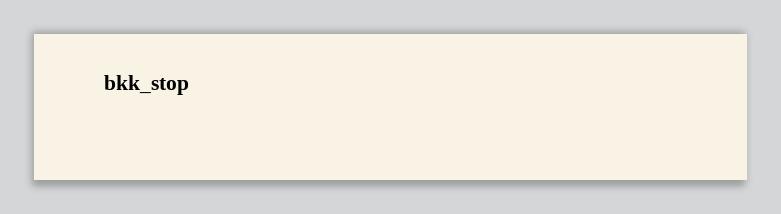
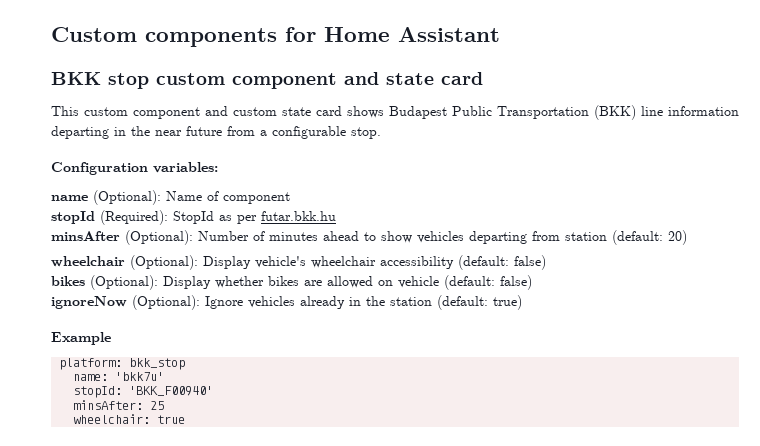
[104,75,189,95] bkk_stop -> [51,27,500,47] [51,72,483,89] [51,105,739,120] [51,126,381,139] [51,162,218,175] [51,190,290,205] [51,210,336,225] [51,230,687,245] [51,255,546,270] [51,275,532,290] [51,295,522,310] [51,332,111,345] [59,358,186,370] [73,372,165,381] [73,386,214,398] [73,400,165,410] [73,414,186,424] Custom components for Home Assistant // BKK stop custom component and state card // This custom component and custom state card shows Budapest Public Transportation (BKK) line information departing in the near future from a configurable stop. // Configuration variables: // name (Optional): Name of component // stopId (Required): StopId as per futar.bkk.hu // minsAfter (Optional): Number of minutes ahead to show vehicles departing from station (default: 20) // wheelchair (Optional): Display vehicle's wheelchair accessibility (default: false) // bikes (Optional): Display whether bikes are allowed on vehicle (default: false) // ignoreNow (Optional): Ignore vehicles already in the station (default: true) // Example // platform: bkk_stop // name: 'bkk7u' // stopId: 'BKK_F00940' // minsAfter: 25 // wheelchair: true

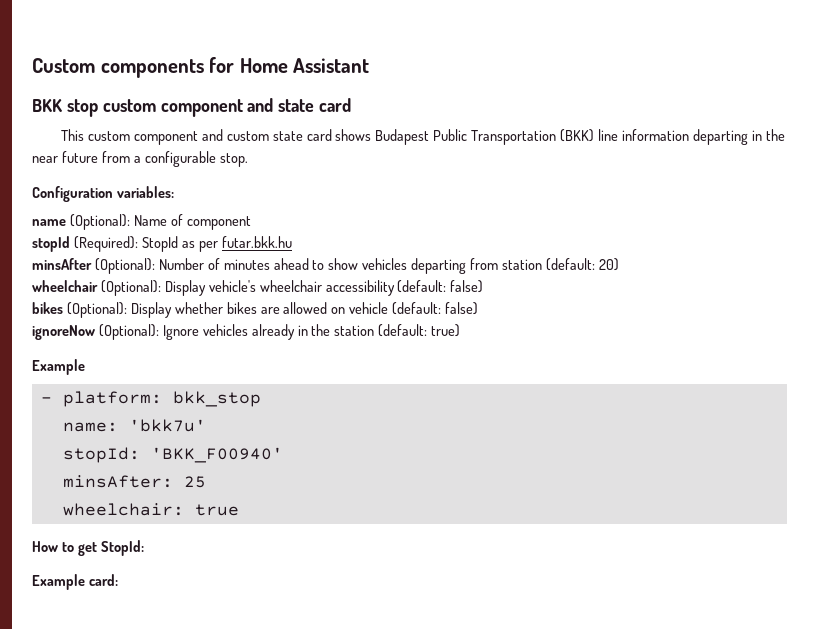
(111, 338) none -> [40,397,52,403] -
(186, 419) none -> [32,540,144,556] [32,574,118,590] // How to get StopId: // Example card:

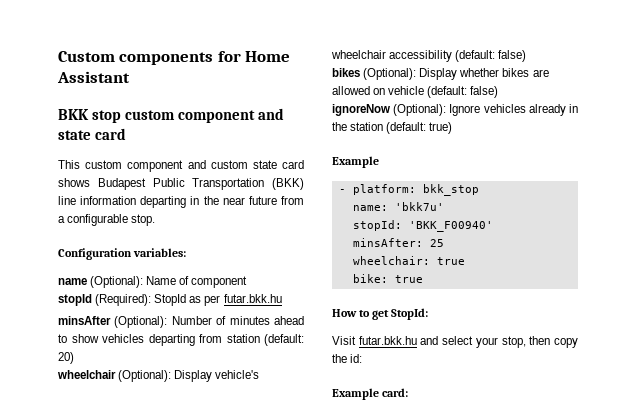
(239, 510) none -> [352,274,423,283] // bike: true
(144, 548) none -> [332,336,578,348] [332,354,363,363] // Visit futar.bkk.hu and select your stop, then copy the id:

